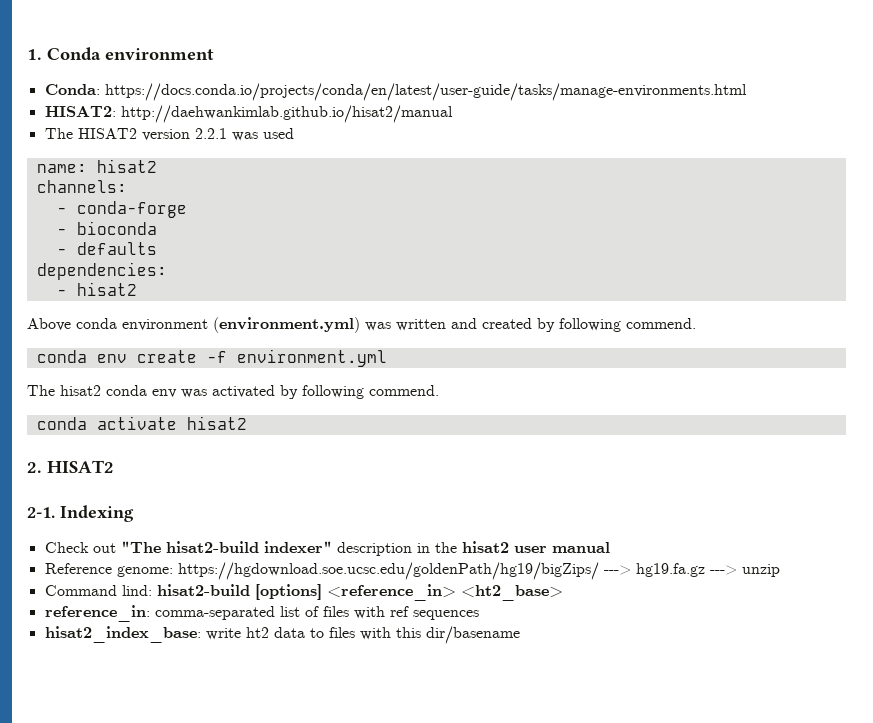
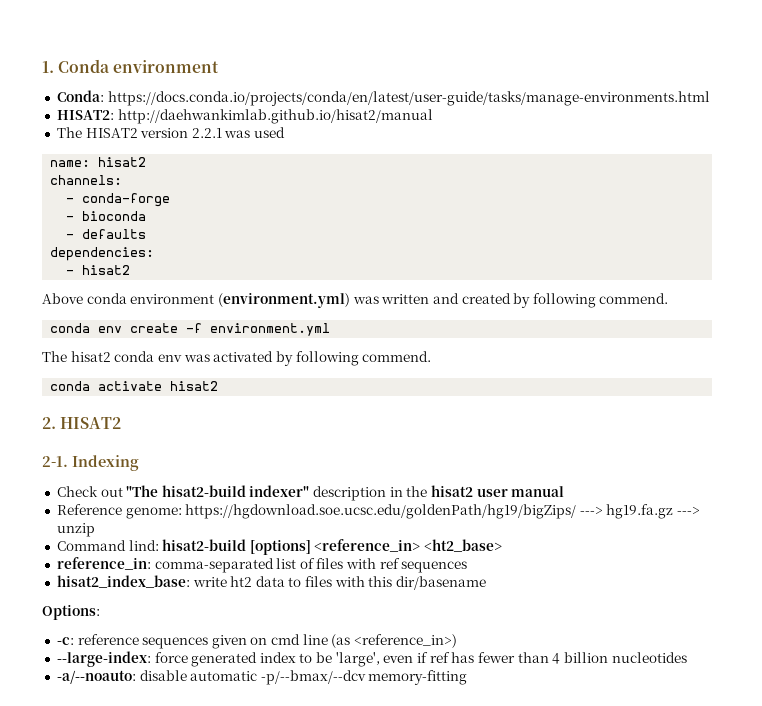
(520, 635) none -> [42,605,100,620] [56,634,458,649] [56,651,687,667] [56,670,468,685] // Options: // -c: reference sequences given on cmd line (as <reference_in>) // --large-index: force generated index to be 'large', even if ref has fewer than 4 billion nucleotides // -a/--noauto: disable automatic -p/--bmax/--dcv memory-fitting

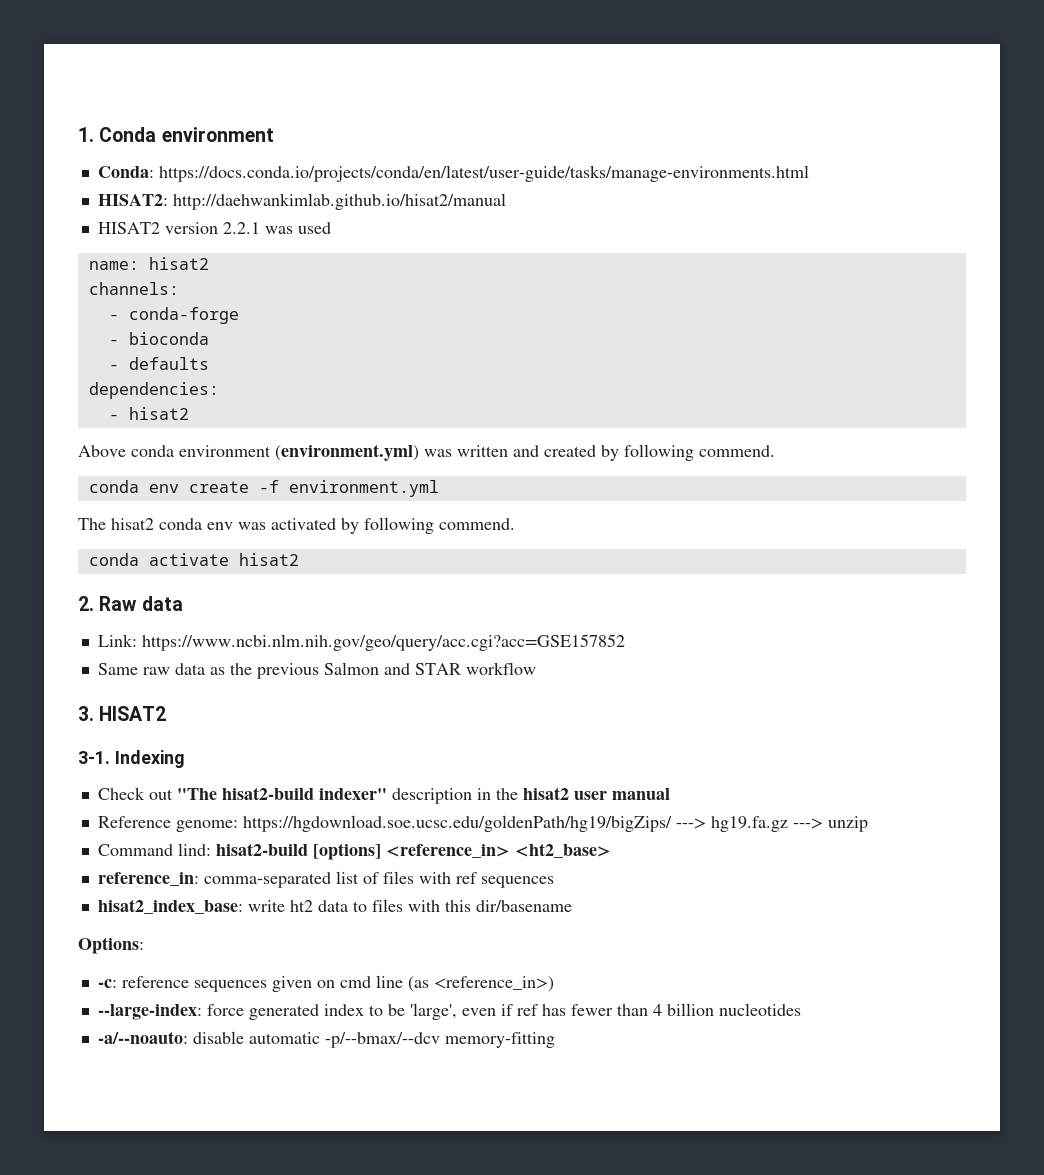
[56,127,82,138] The -> (506, 201) none
(56, 423) none -> [99,596,183,611] [97,634,625,651] [97,662,536,679] [78,706,94,721] Raw data // Link: https://www.ncbi.nlm.nih.gov/geo/query/acc.cgi?acc=GSE157852 // Same raw data as the previous Salmon and STAR workflow // 3.
[42,456,68,467] 2-1. -> [78,751,110,764] 3-1.

